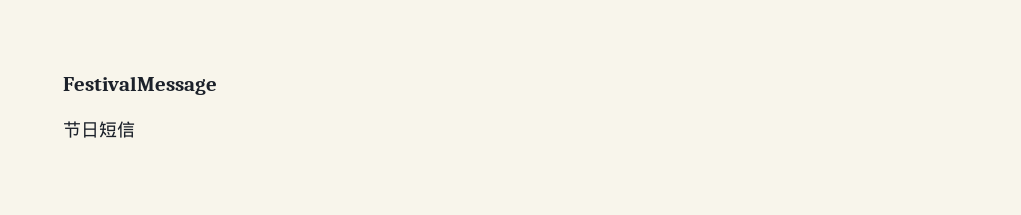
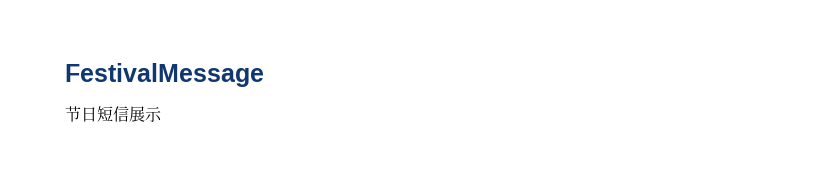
(135, 129) none -> [129,106,162,122] 展示

